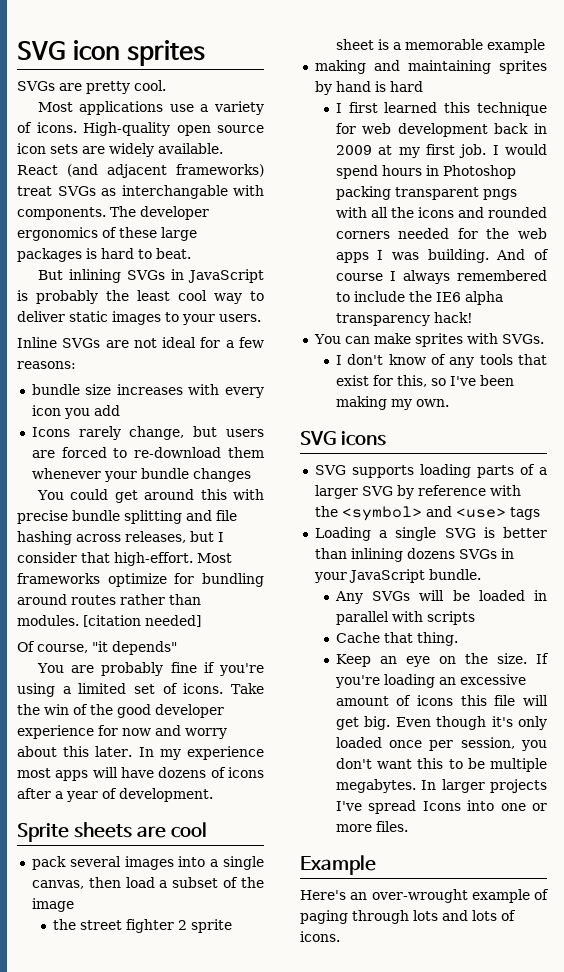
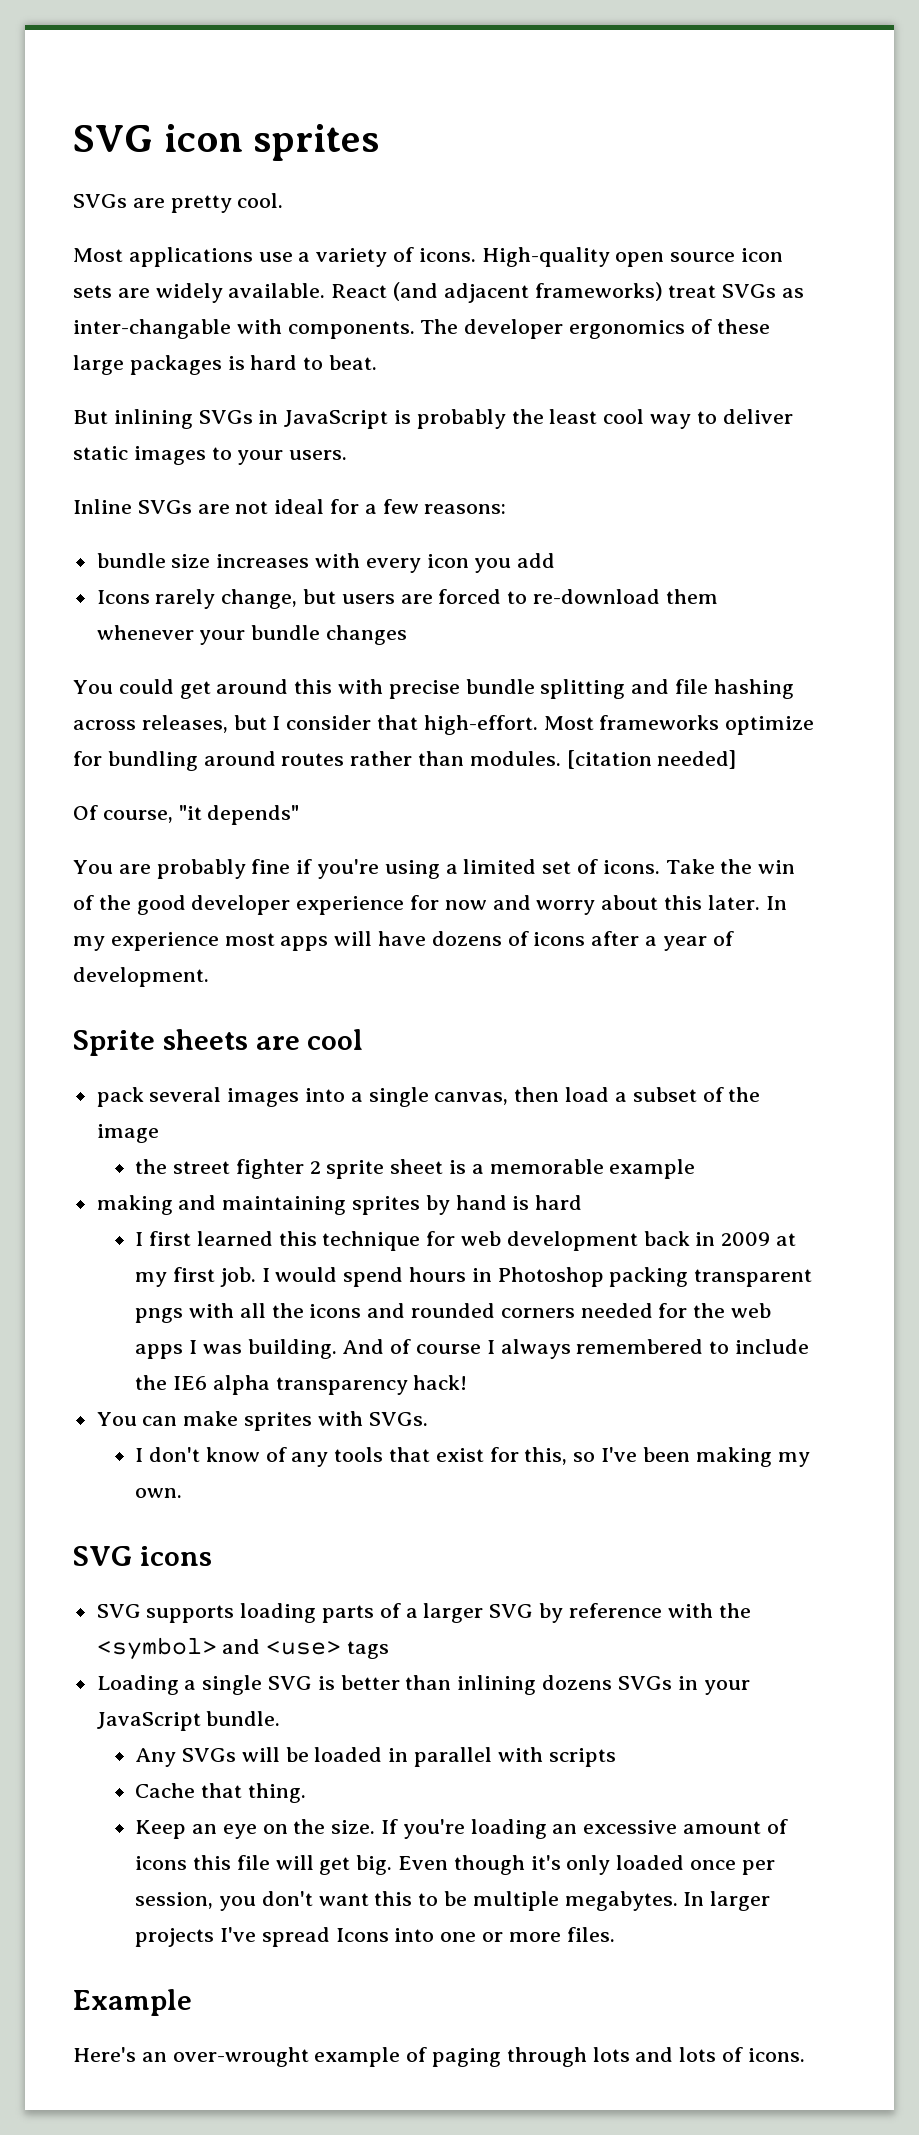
[121,185,228,199] interchangable -> [73,319,231,339] inter-changable

